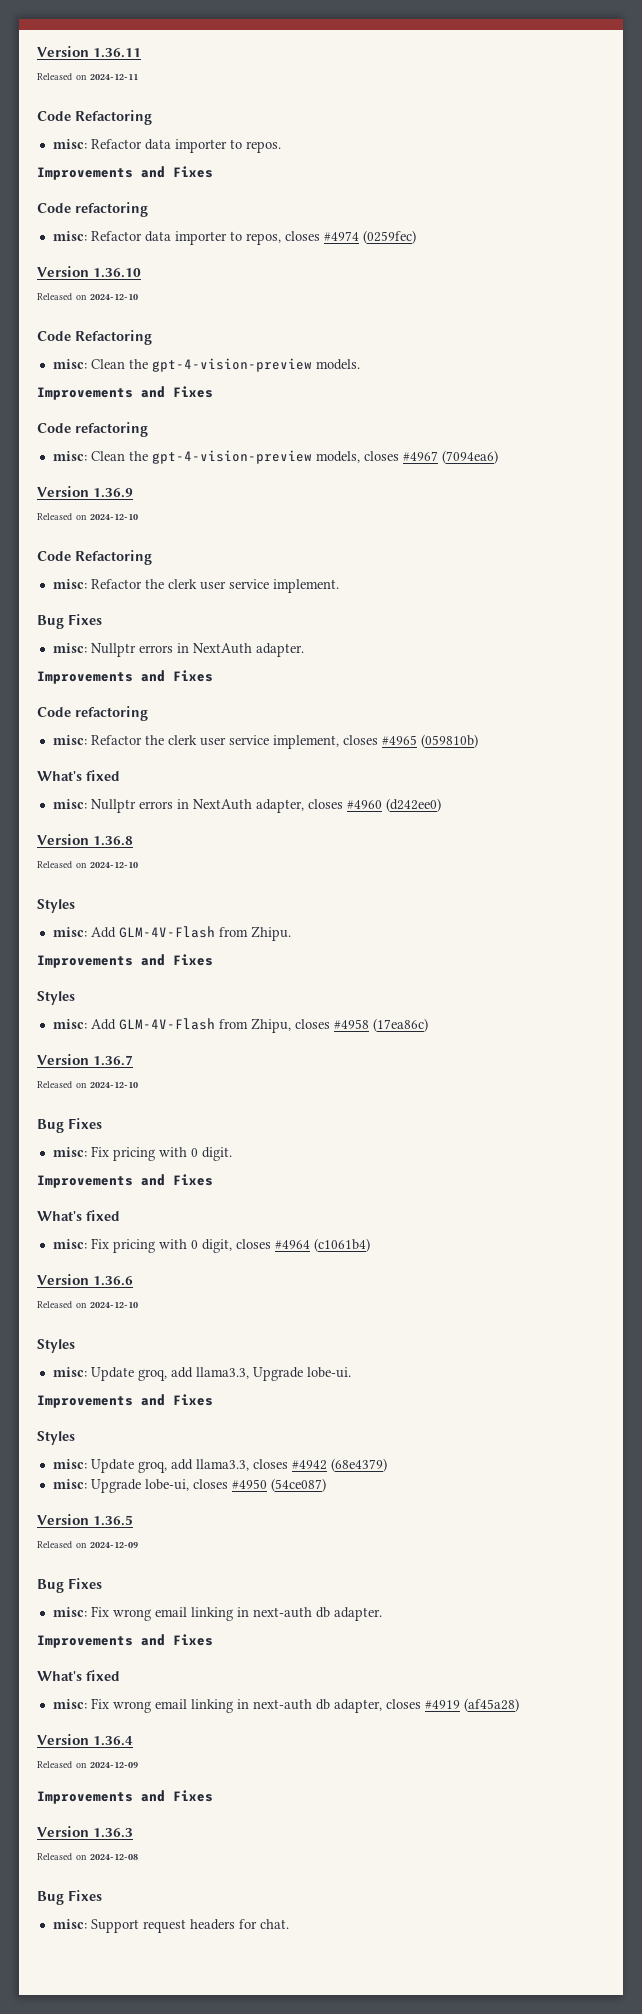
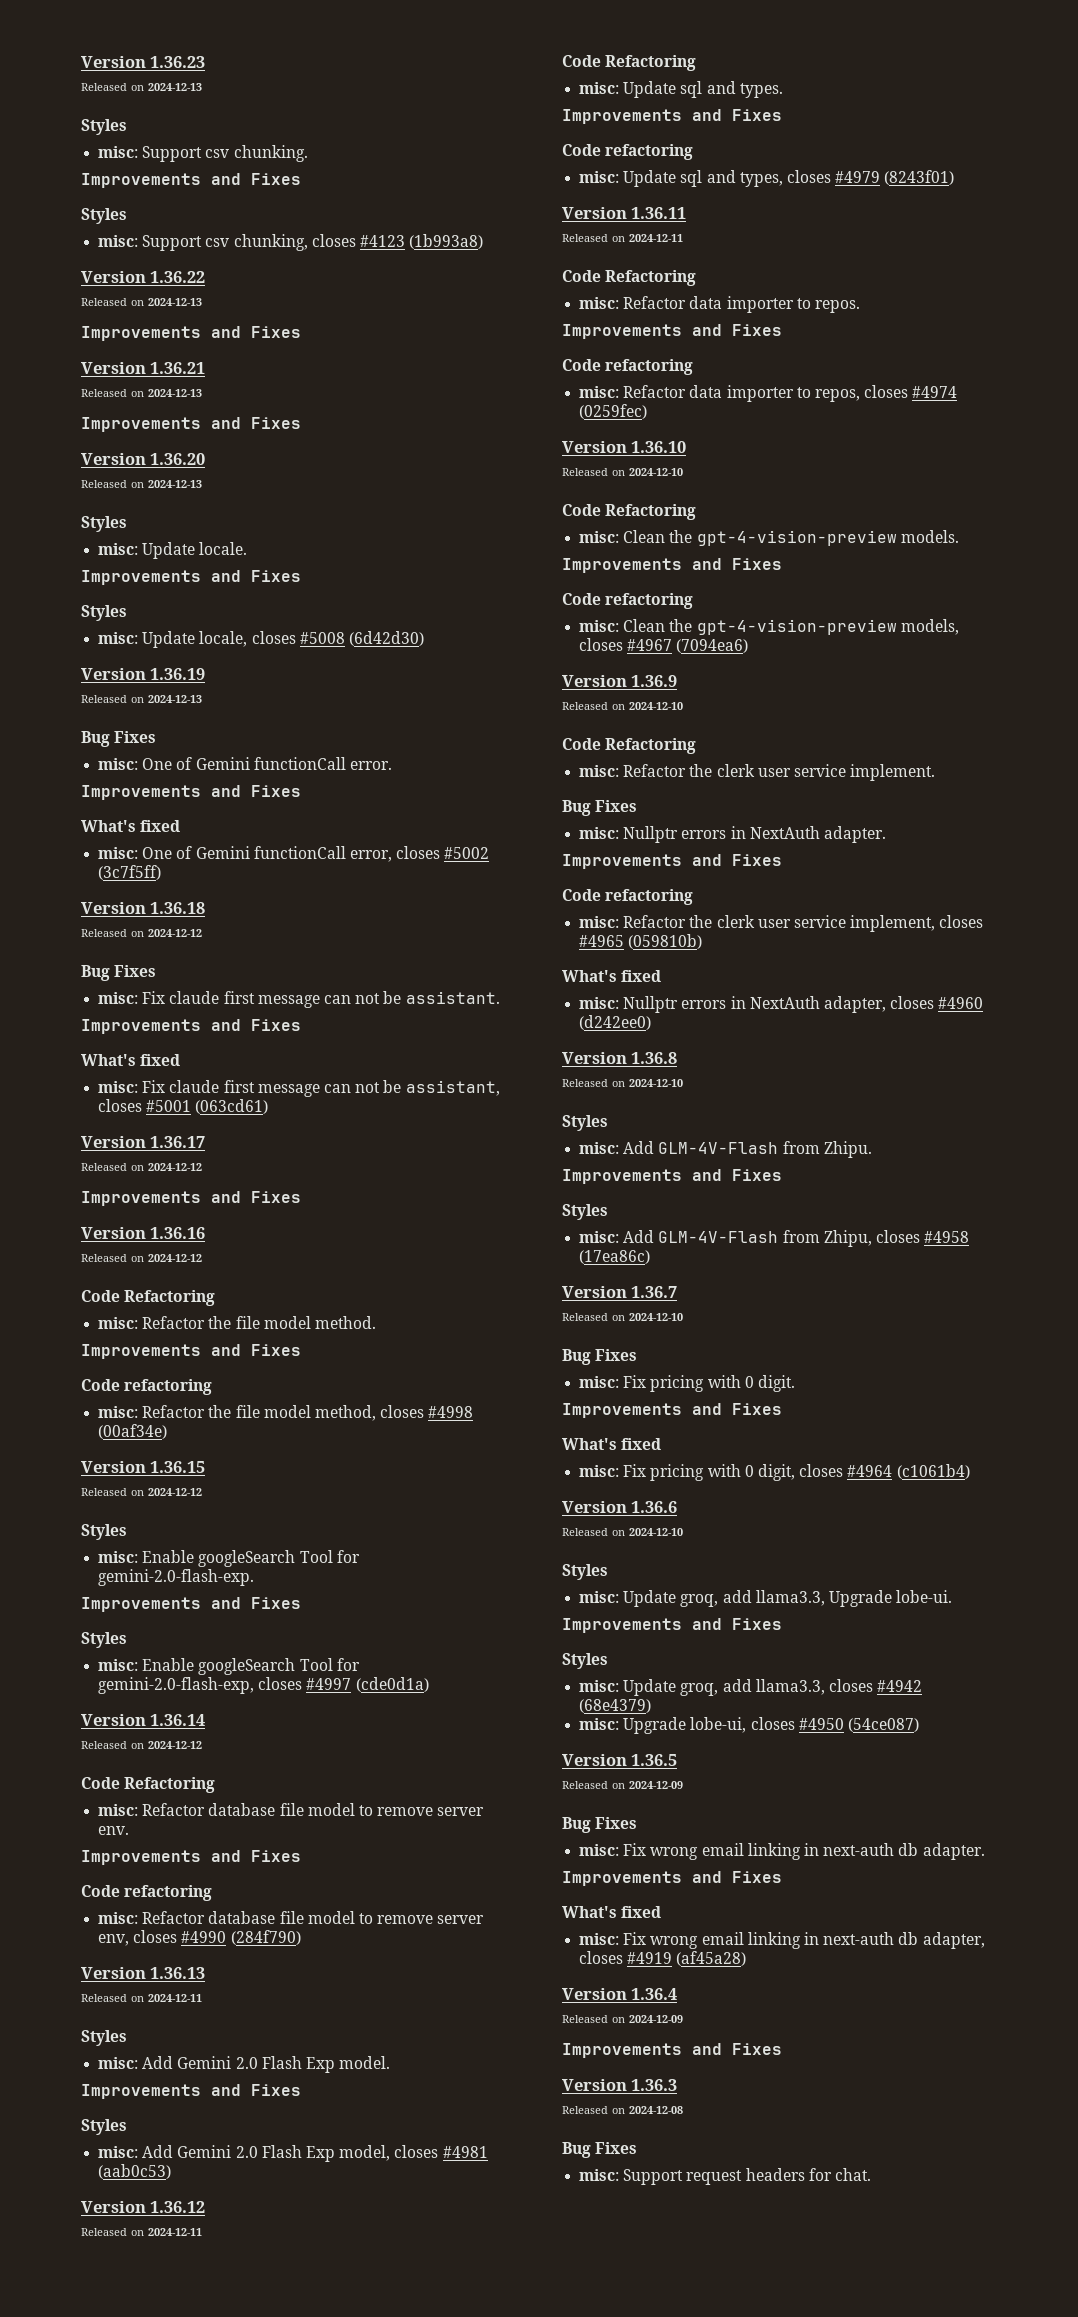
[37,46,89,57] Version -> [81,56,206,68] [81,83,203,91] [81,119,127,135] [98,145,308,162] [81,173,301,188] [81,208,127,224] [98,234,484,251] [81,271,206,283] [81,298,203,306] [81,326,301,341] [81,362,206,374] [81,389,203,397] [81,417,301,432] [81,453,206,465] [81,480,203,488] [81,516,127,532] [98,542,248,559] [81,570,301,585] [81,605,127,621] [98,631,424,648] [81,668,206,680] [81,695,203,703] [81,731,157,747] [98,757,392,770] [81,785,301,800] [81,820,181,832] [98,846,490,862] [98,865,162,880] [81,902,206,914] [81,929,203,937] [81,965,157,981] [98,991,500,1008] [81,1019,301,1034] [81,1054,181,1066] [98,1080,500,1097] [98,1099,269,1114] [81,1136,206,1148] [81,1163,203,1171] [81,1191,301,1206] [81,1227,206,1239] [81,1254,203,1262] [81,1290,216,1306] [98,1316,376,1329] [81,1344,301,1359] [81,1379,213,1395] [98,1405,474,1421] [98,1424,168,1439] [81,1461,206,1473] [81,1488,203,1496] [81,1524,127,1540] [98,1550,360,1567] [98,1569,255,1586] [81,1597,301,1612] [81,1632,127,1648] [98,1658,360,1675] [98,1677,429,1694] [81,1714,206,1726] [81,1741,203,1749] [81,1777,216,1793] [98,1803,485,1816] [98,1826,130,1835] [81,1850,301,1865] [81,1885,213,1901] [98,1911,485,1924] [98,1930,301,1946] [81,1967,206,1979] [81,1994,203,2002] [81,2030,127,2046] [98,2056,391,2073] [81,2084,301,2099] [81,2119,127,2135] [98,2145,488,2162] [98,2164,172,2179] [81,2201,206,2213] [81,2228,203,2236] [562,55,697,71] [579,81,783,98] [562,109,782,124] [562,144,694,160] [579,170,955,187] [562,207,627,219] Version 1.36.23 // Released on 2024-12-13 // Styles // misc: Support csv chunking. // Improvements and Fixes // Styles // misc: Support csv chunking, closes #4123 (1b993a8) // Version 1.36.22 // Released on 2024-12-13 // Improvements and Fixes // Version 1.36.21 // Released on 2024-12-13 // Improvements and Fixes // Version 1.36.20 // Released on 2024-12-13 // Styles // misc: Update locale. // Improvements and Fixes // Styles // misc: Update locale, closes #5008 (6d42d30) // Version 1.36.19 // Released on 2024-12-13 // Bug Fixes // misc: One of Gemini functionCall error. // Improvements and Fixes // What's fixed // misc: One of Gemini functionCall error, closes #5002 (3c7f5ff) // Version 1.36.18 // Released on 2024-12-12 // Bug Fixes // misc: Fix claude first message can not be assistant. // Improvements and Fixes // What's fixed // misc: Fix claude first message can not be assistant, closes #5001 (063cd61) // Version 1.36.17 // Released on 2024-12-12 // Improvements and Fixes // Version 1.36.16 // Released on 2024-12-12 // Code Refactoring // misc: Refactor the file model method. // Improvements and Fixes // Code refactoring // misc: Refactor the file model method, closes #4998 (00af34e) // Version 1.36.15 // Released on 2024-12-12 // Styles // misc: Enable googleSearch Tool for gemini-2.0-flash-exp. // Improvements and Fixes // Styles // misc: Enable googleSearch Tool for gemini-2.0-flash-exp, closes #4997 (cde0d1a) // Version 1.36.14 // Released on 2024-12-12 // Code Refactoring // misc: Refactor database file model to remove server env. // Improvements and Fixes // Code refactoring // misc: Refactor database file model to remove server env, closes #4990 (284f790) // Version 1.36.13 // Released on 2024-12-11 // Styles // misc: Add Gemini 2.0 Flash Exp model. // Improvements and Fixes // Styles // misc: Add Gemini 2.0 Flash Exp model, closes #4981 (aab0c53) // Version 1.36.12 // Released on 2024-12-11 // Code Refactoring // misc: Update sql and types. // Improvements and Fixes // Code refactoring // misc: Update sql and types, closes #4979 (8243f01) // Version

